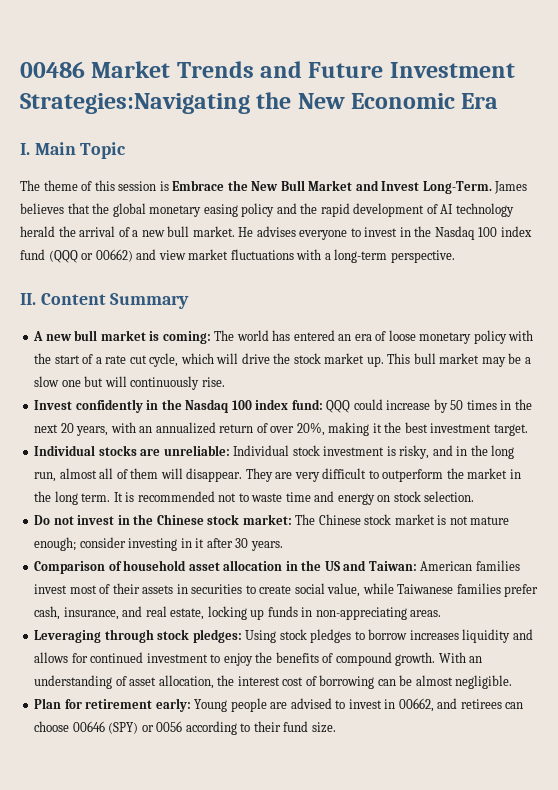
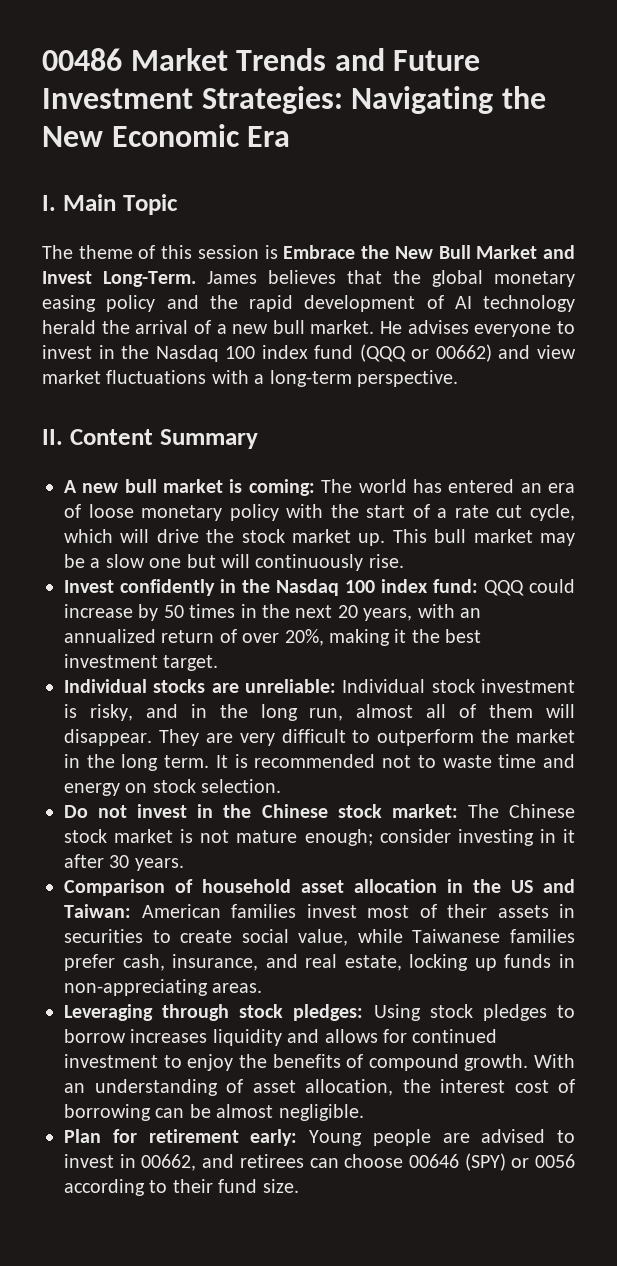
[20,93,250,114] Strategies:Navigating -> [201,86,494,114] Strategies: Navigating

